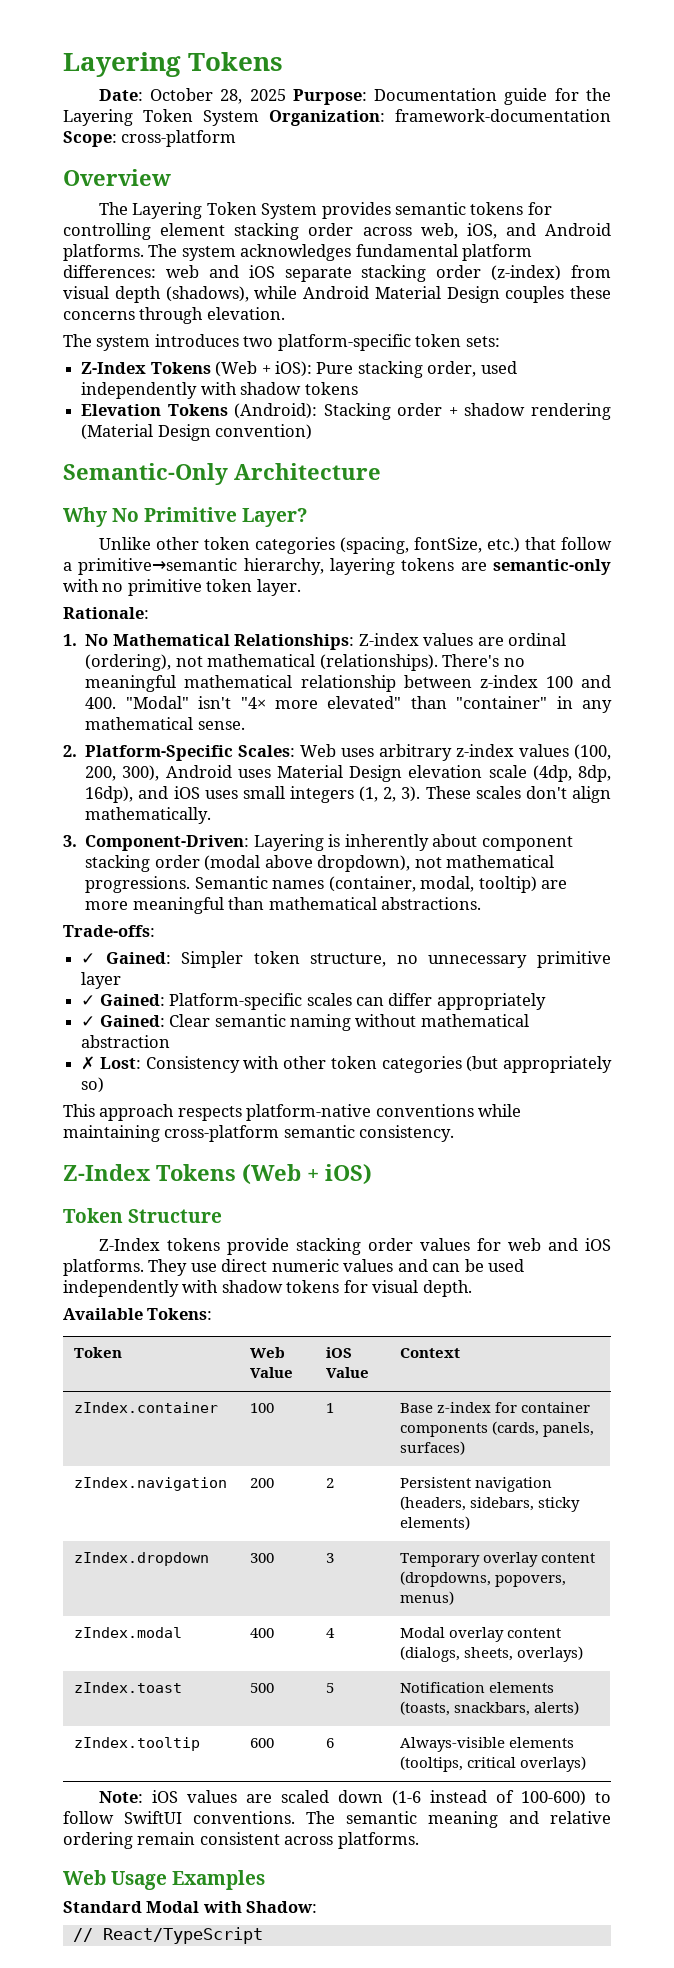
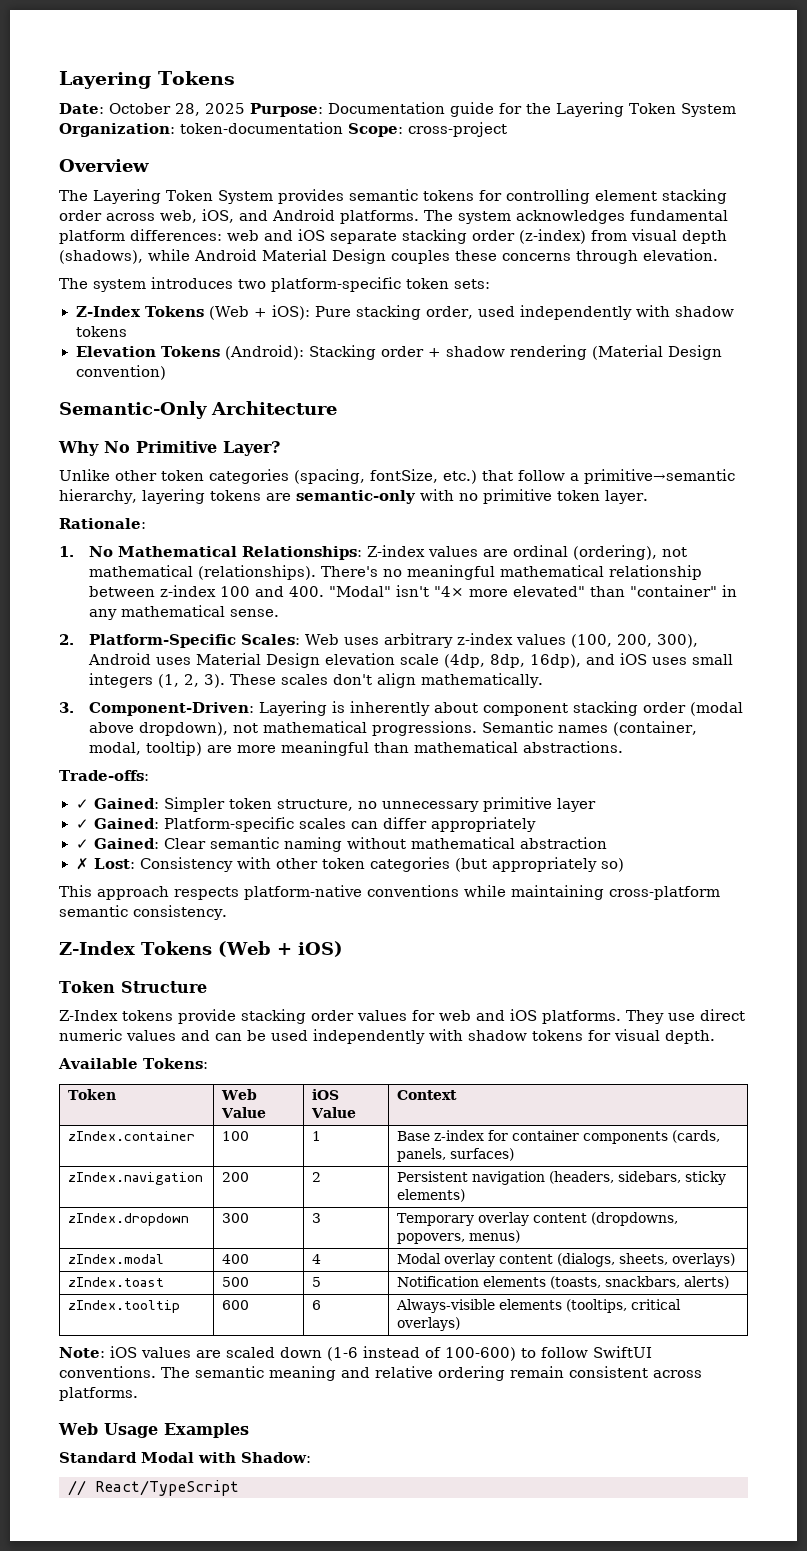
[395,109,611,122] [63,130,237,147] framework-documentation Scope: cross-platform -> [180,122,507,137] token-documentation Scope: cross-project

